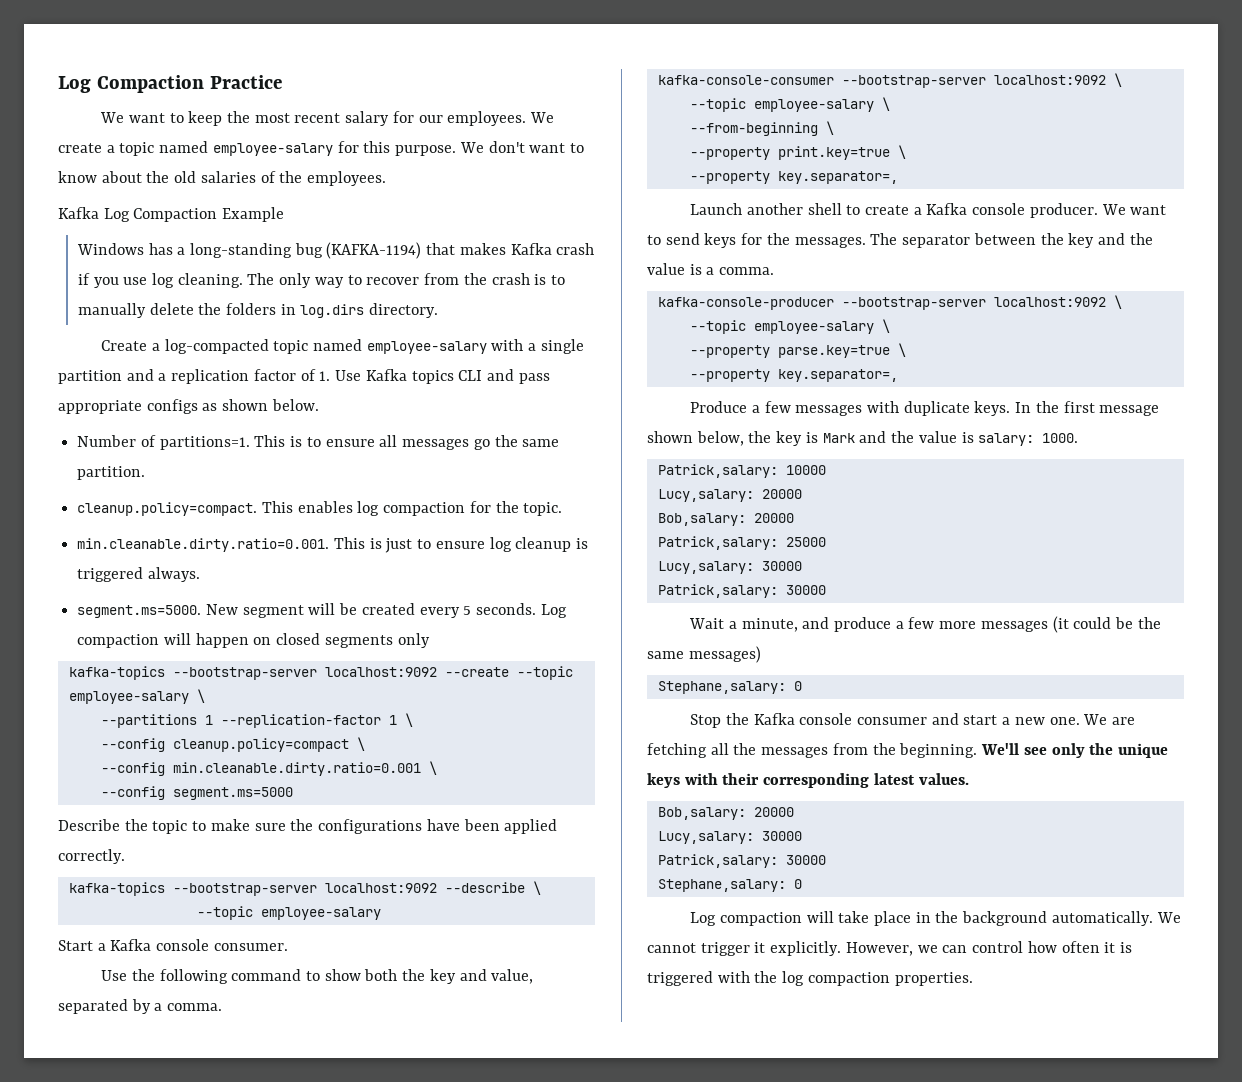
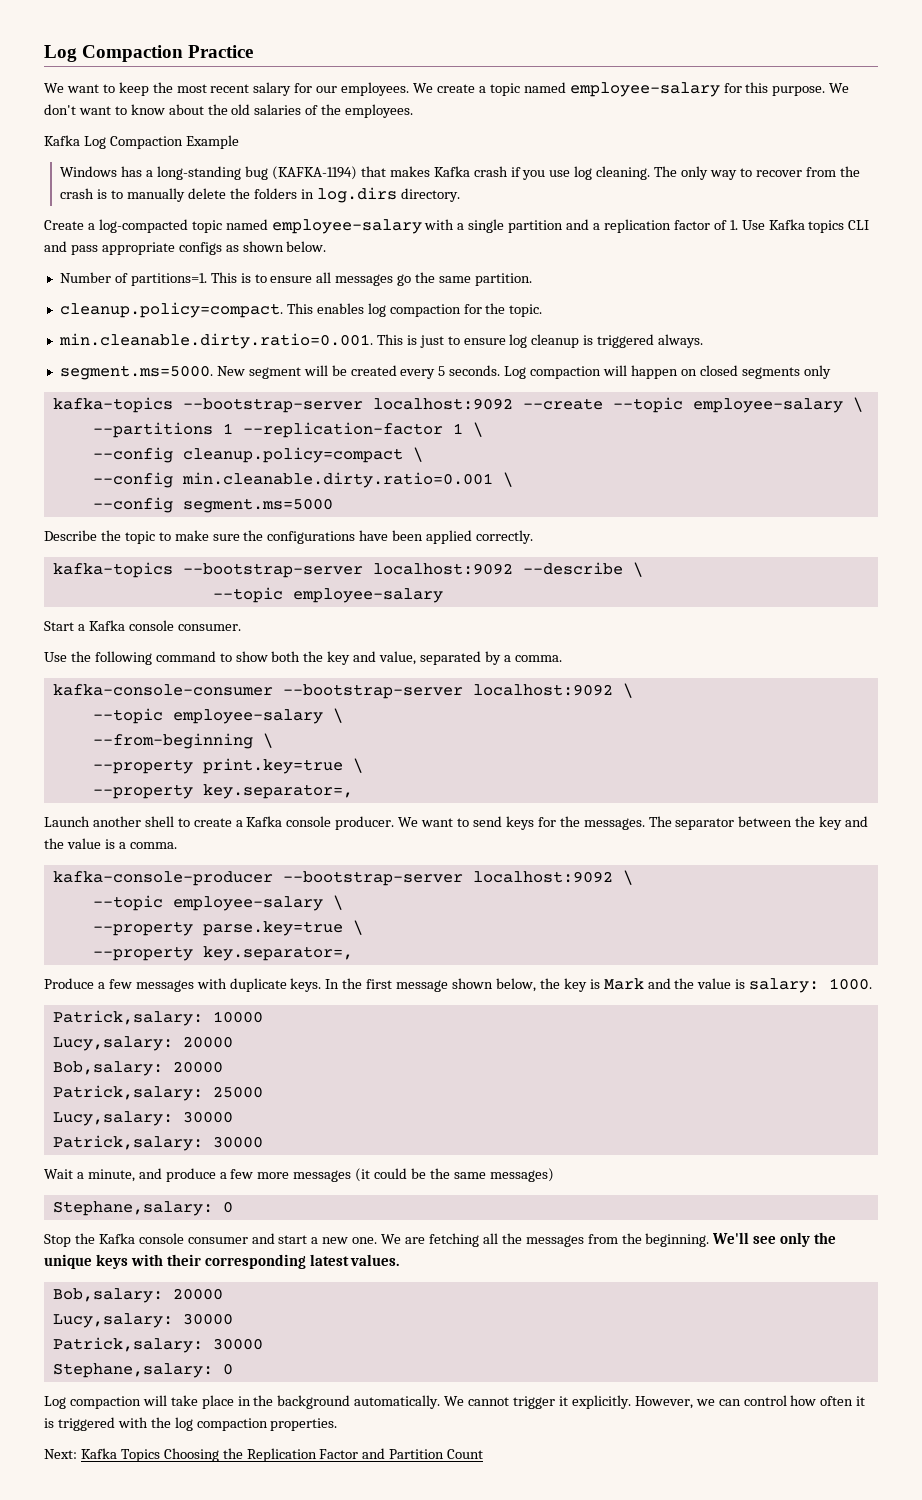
(973, 979) none -> [44,1448,484,1462] // Next: Kafka Topics Choosing the Replication Factor and Partition Count

